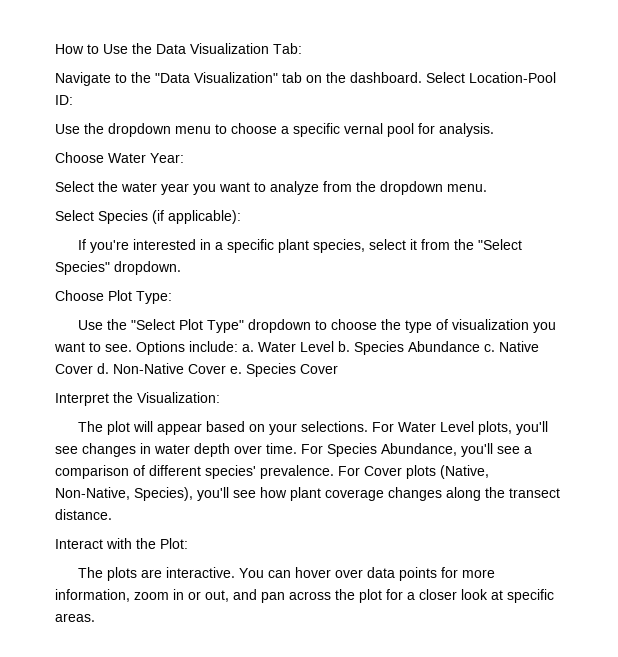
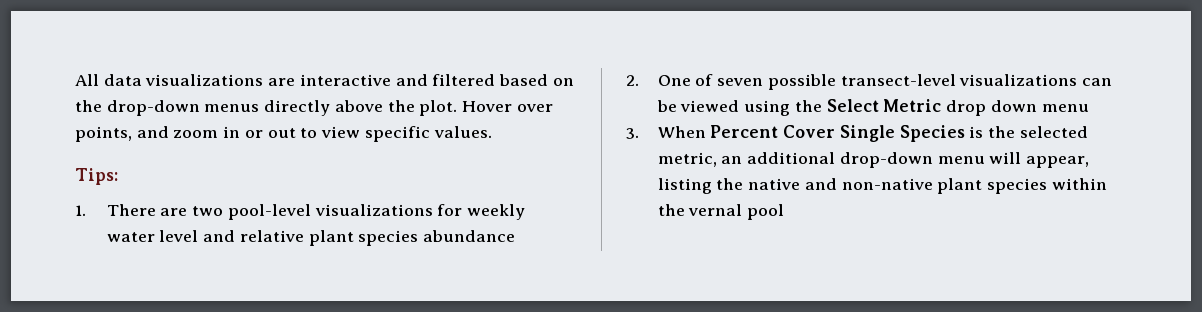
[55,43,302,54] [55,72,556,86] [55,95,73,105] [55,123,494,137] [55,152,184,163] [55,181,487,195] [55,210,241,224] [78,239,523,253] [55,261,181,275] [55,290,172,304] [78,319,557,333] [54,341,539,355] [55,363,338,377] [55,392,220,406] [78,421,549,435] [55,443,532,457] [55,465,489,479] [55,487,560,501] [55,509,112,520] [55,538,188,549] [78,567,496,581] [55,589,554,603] [55,613,95,622] How to Use the Data Visualization Tab: // Navigate to the "Data Visualization" tab on the dashboard. Select Location-Pool ID: // Use the dropdown menu to choose a specific vernal pool for analysis. // Choose Water Year: // Select the water year you want to analyze from the dropdown menu. // Select Species (if applicable): // If you're interested in a specific plant species, select it from the "Select Species" dropdown. // Choose Plot Type: // Use the "Select Plot Type" dropdown to choose the type of visualization you want to see. Options include: a. Water Level b. Species Abundance c. Native Cover d. Non-Native Cover e. Species Cover // Interpret the Visualization: // The plot will appear based on your selections. For Water Level plots, you'll see changes in water depth over time. For Species Abundance, you'll see a comparison of different species' prevalence. For Cover plots (Native, Non-Native, Species), you'll see how plant coverage changes along the transect distance. // Interact with the Plot: // The plots are interactive. You can hover over data points for more information, zoom in or out, and pan across the plot for a closer look at specific areas. -> [75,74,574,86] [75,100,553,116] [75,126,492,142] [75,168,118,185] [75,204,526,220] [106,230,516,246] [626,74,1113,90] [656,99,1089,116] [626,125,1088,142] [657,152,1090,168] [657,178,1107,194] [657,204,785,220] All data visualizations are interactive and filtered based on the drop-down menus directly above the plot. Hover over points, and zoom in or out to view specific values. // Tips: // 1. There are two pool-level visualizations for weekly water level and relative plant species abundance // 2. One of seven possible transect-level visualizations can be viewed using the Select Metric drop down menu // 3. When Percent Cover Single Species is the selected metric, an additional drop-down menu will appear, listing the native and non-native plant species within the vernal pool

